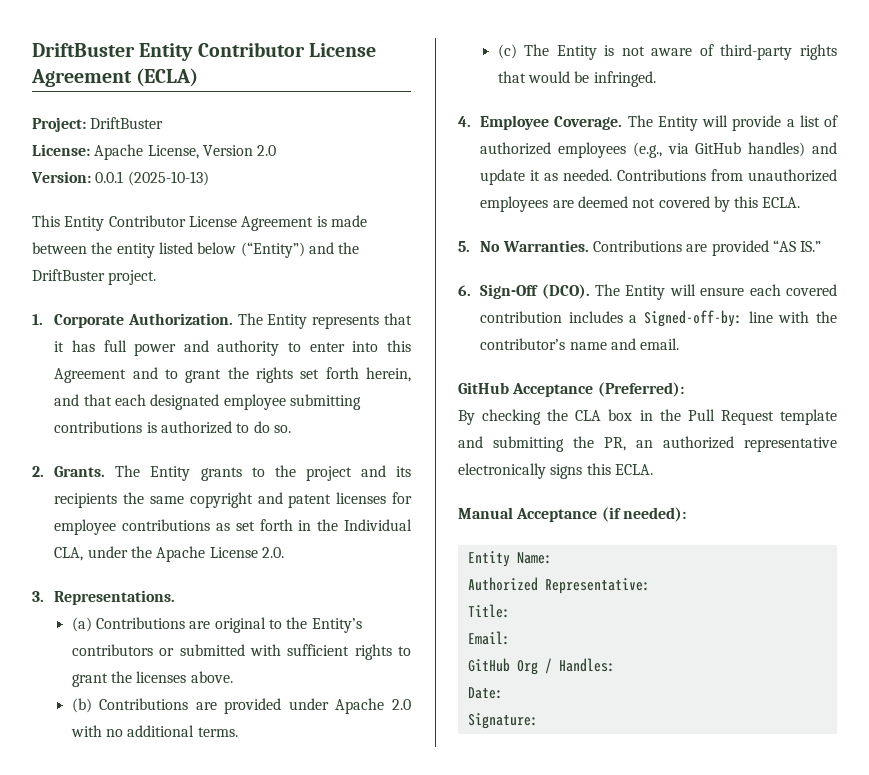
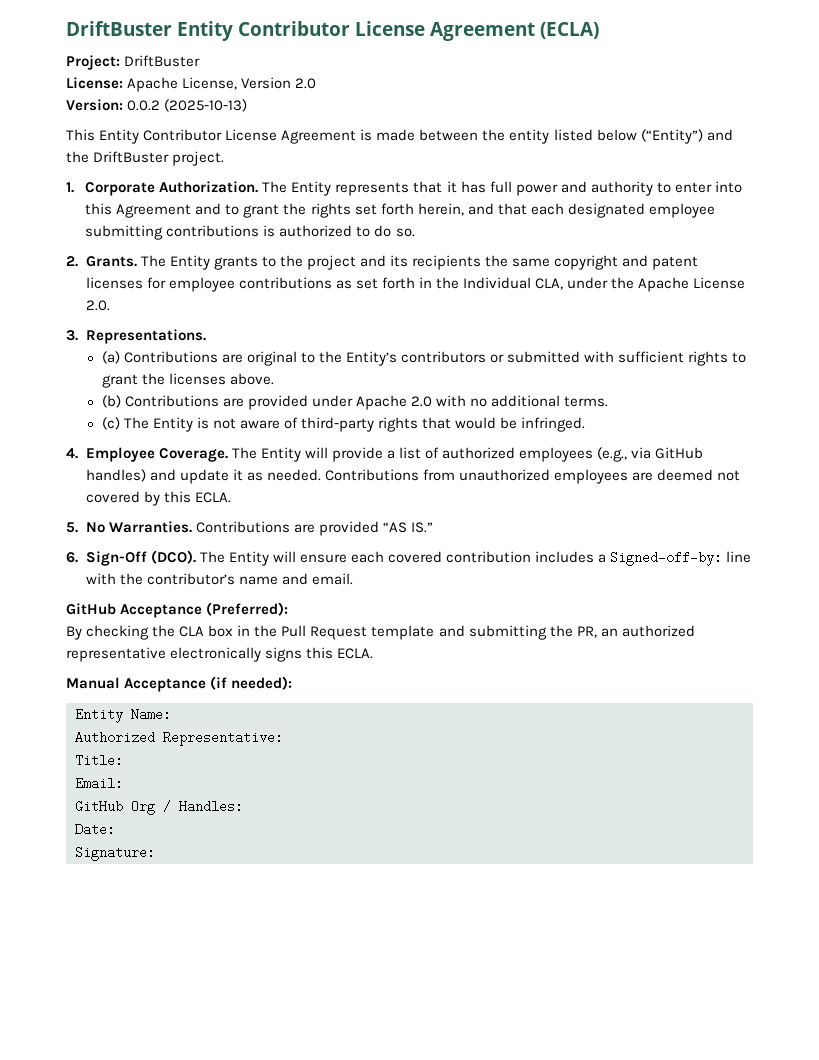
[95,171,124,183] 0.0.1 -> [127,100,161,111] 0.0.2

